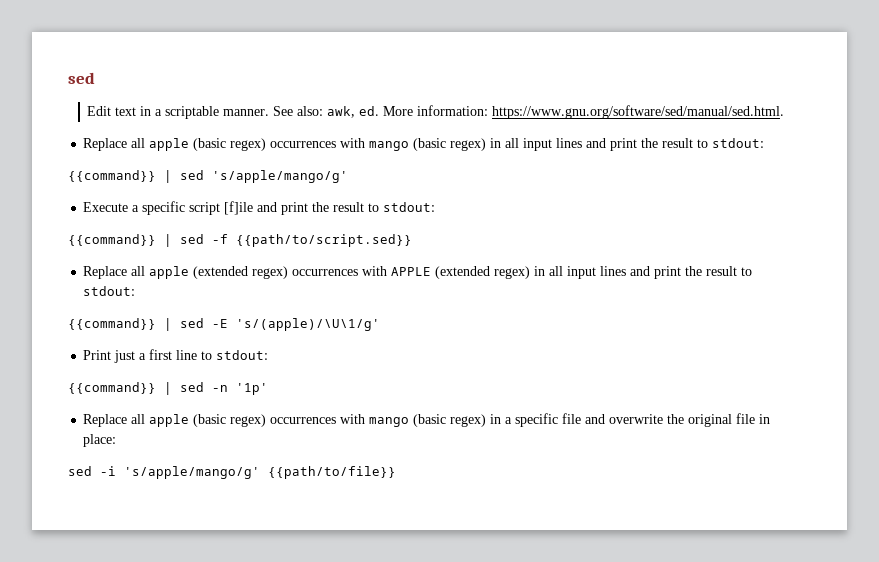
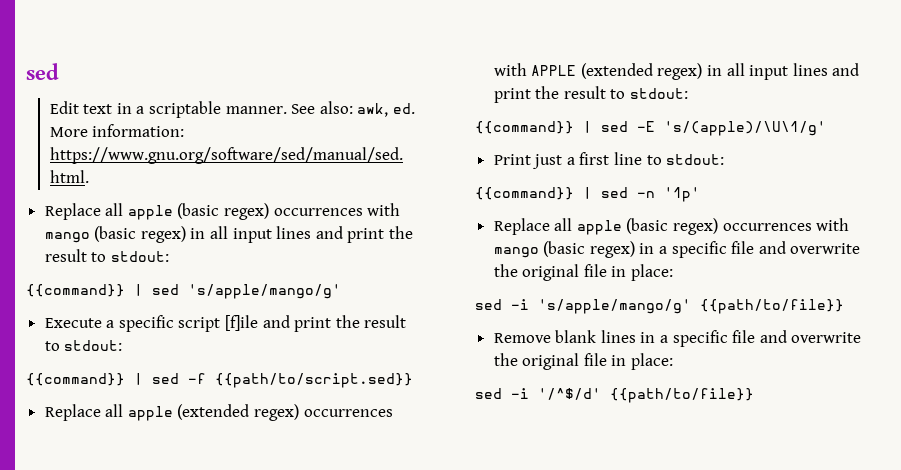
(396, 472) none -> [493,330,862,347] [493,353,674,370] [475,388,754,403] // Remove blank lines in a specific file and overwrite the original file in place: // sed -i '/^$/d' {{path/to/file}}

